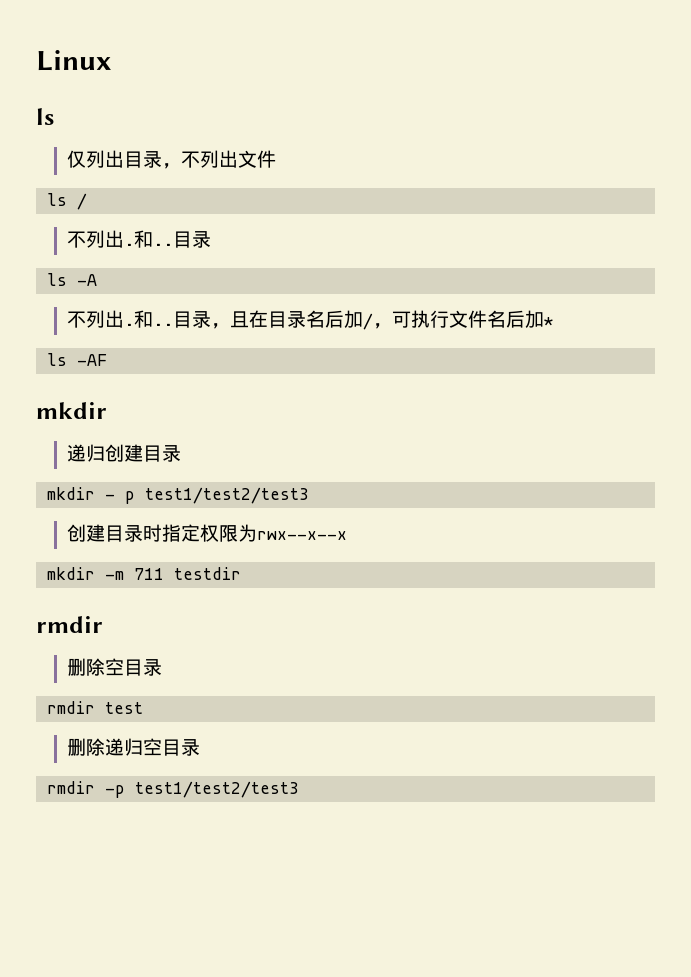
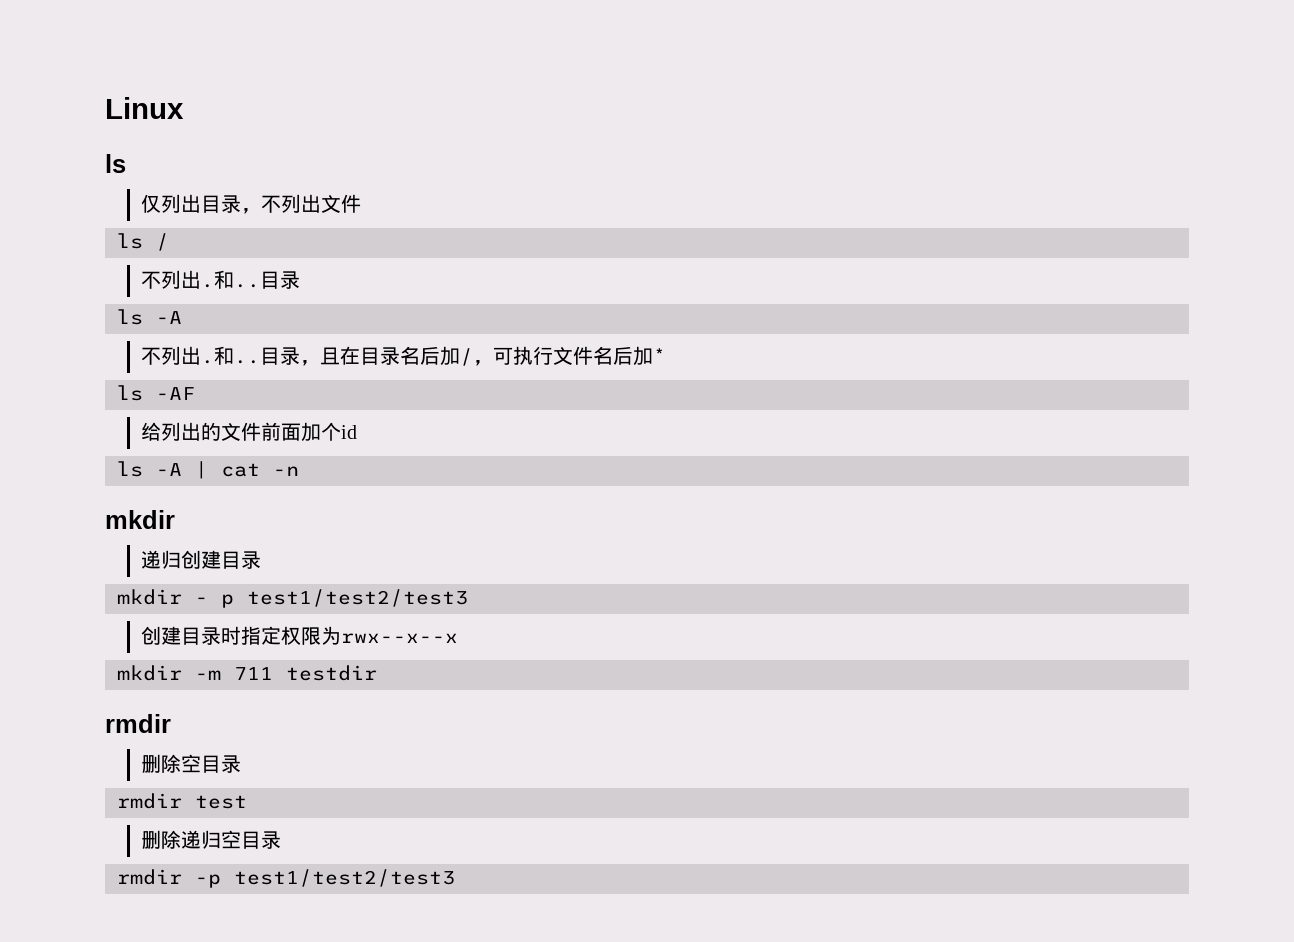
(108, 360) none -> [140,422,357,442] [117,461,299,479] // 给列出的文件前面加个id // ls -A | cat -n

